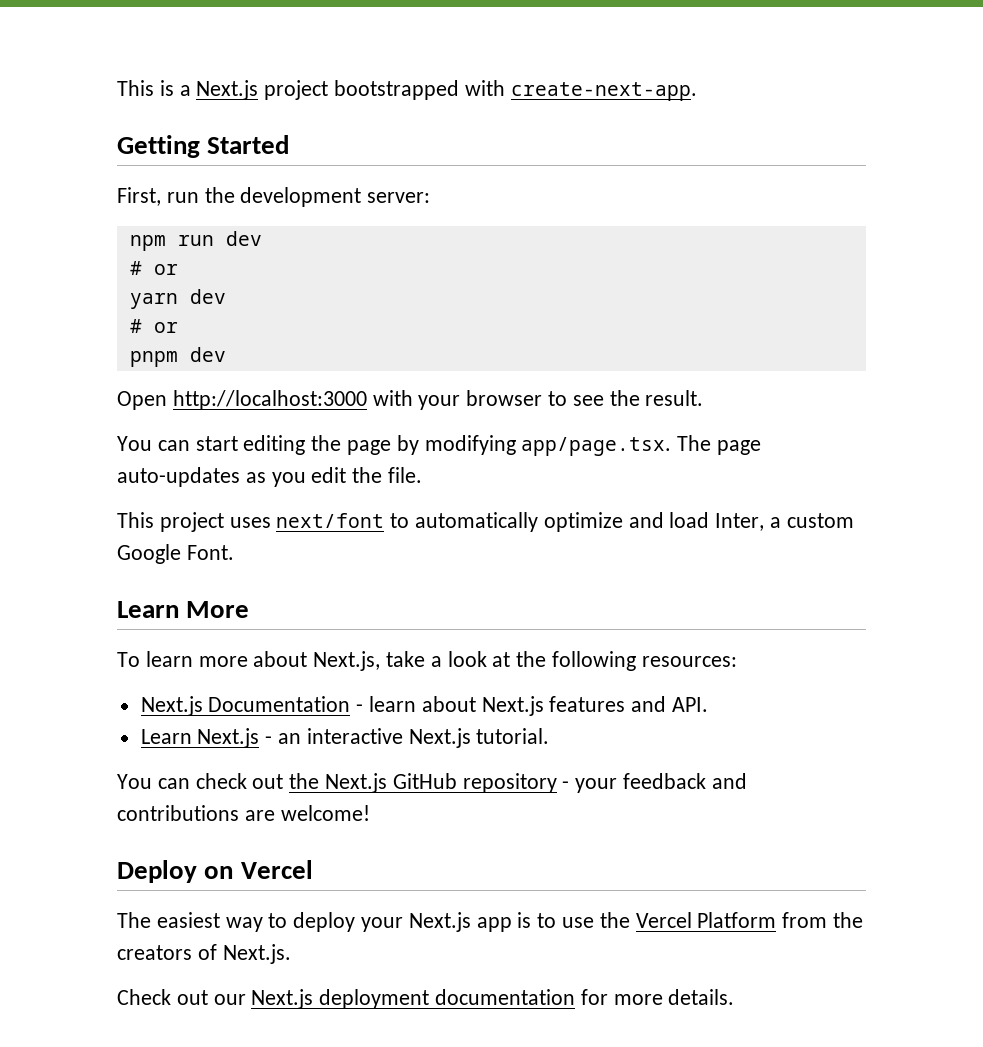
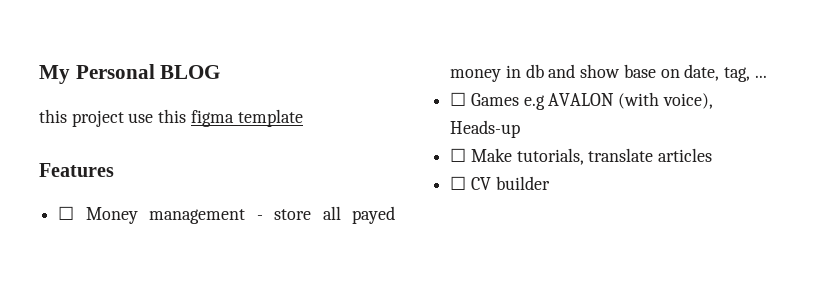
[117,80,697,101] [117,135,290,158] [117,187,431,207] [129,231,262,251] [129,261,178,275] [129,289,226,309] [129,319,178,333] [129,347,226,367] [117,390,704,410] [117,435,762,456] [117,467,423,487] [117,512,854,532] [117,544,234,564] [117,601,250,618] [117,651,737,671] [140,696,709,716] [140,728,550,748] [117,773,747,793] [117,805,370,821] [117,860,313,883] [117,912,864,932] [117,944,291,964] [117,989,735,1009] This is a Next.js project bootstrapped with create-next-app. // Getting Started // First, run the development server: // npm run dev // # or // yarn dev // # or // pnpm dev // Open http://localhost:3000 with your browser to see the result. // You can start editing the page by modifying app/page.tsx. The page auto-updates as you edit the file. // This project uses next/font to automatically optimize and load Inter, a custom Google Font. // Learn More // To learn more about Next.js, take a look at the following resources: // Next.js Documentation - learn about Next.js features and API. // Learn Next.js - an interactive Next.js tutorial. // You can check out the Next.js GitHub repository - your feedback and contributions are welcome! // Deploy on Vercel // The easiest way to deploy your Next.js app is to use the Vercel Platform from the creators of Next.js. // Check out our Next.js deployment documentation for more details. -> [39,64,221,84] [39,109,303,127] [39,163,114,177] [58,206,395,224] [450,64,767,82] [450,92,713,110] [450,120,521,138] [450,148,713,165] [450,176,550,190] My Personal BLOG // this project use this figma template // Features // ☐ Money management - store all payed money in db and show base on date, tag, ... // ☐ Games e.g AVALON (with voice), Heads-up // ☐ Make tutorials, translate articles // ☐ CV builder

